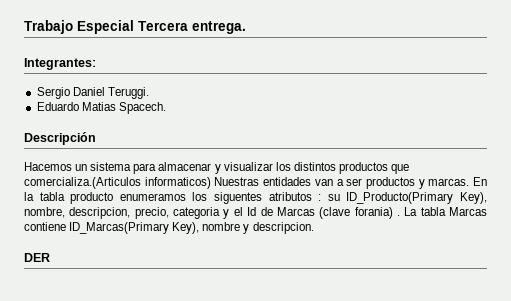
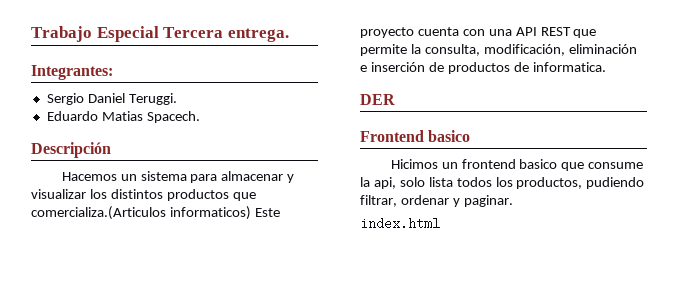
[214,177,487,189] [24,192,488,204] [24,207,487,219] [24,222,314,234] [24,253,50,262] Nuestras entidades van a ser productos y marcas. En la tabla producto enumeramos los siguentes atributos : su ID_Producto(Primary Key), nombre, descripcion, precio, categoria y el Id de Marcas (clave forania) . La tabla Marcas contiene ID_Marcas(Primary Key), nombre y descripcion. // DER -> [254,208,280,217] [360,27,597,38] [360,44,637,56] [360,62,606,74] [360,94,395,105] [360,130,471,142] [390,159,644,171] [360,177,645,189] [360,195,513,207] [360,217,440,230] Este proyecto cuenta con una API REST que permite la consulta, modificación, eliminación e inserción de productos de informatica. // DER // Frontend basico // Hicimos un frontend basico que consume la api, solo lista todos los productos, pudiendo filtrar, ordenar y paginar. // index.html

